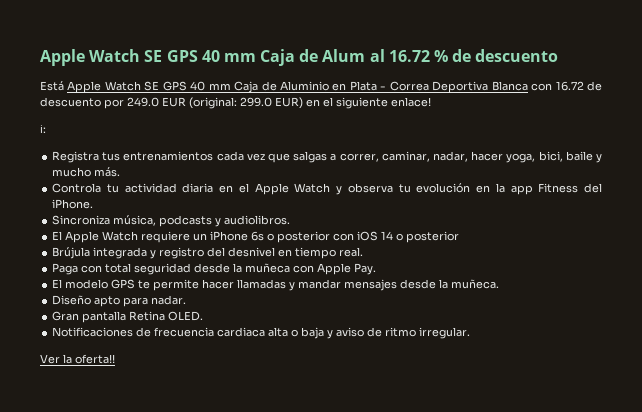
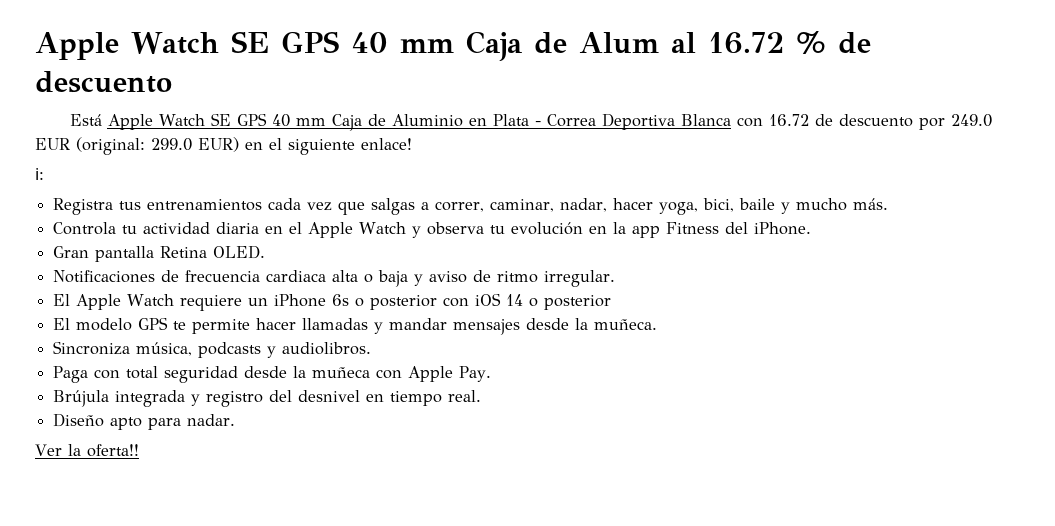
[52,215,291,227] [52,231,460,243] [52,247,364,259] [52,263,377,275] [52,279,500,291] [52,295,187,307] // Sincroniza música, podcasts y audiolibros. // El Apple Watch requiere un iPhone 6s o posterior con iOS 14 o posterior // Brújula integrada y registro del desnivel en tiempo real. // Paga con total seguridad desde la muñeca con Apple Pay. // El modelo GPS te permite hacer llamadas y mandar mensajes desde la muñeca. // Diseño apto para nadar. -> (812, 228) none
(471, 333) none -> [53,293,612,311] [53,317,658,335] [53,341,372,358] [53,366,492,383] [53,390,482,407] [53,413,236,430] // El Apple Watch requiere un iPhone 6s o posterior con iOS 14 o posterior // El modelo GPS te permite hacer llamadas y mandar mensajes desde la muñeca. // Sincroniza música, podcasts y audiolibros. // Paga con total seguridad desde la muñeca con Apple Pay. // Brújula integrada y registro del desnivel en tiempo real. // Diseño apto para nadar.

